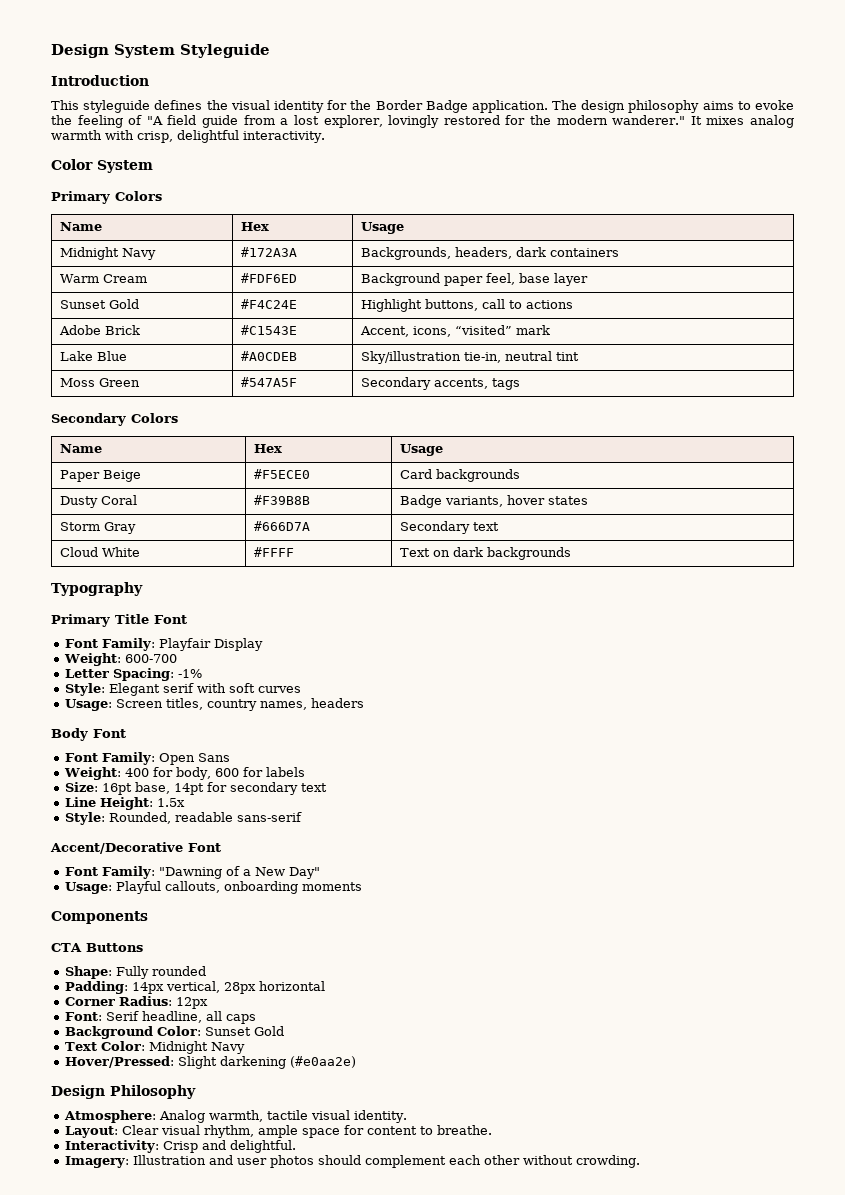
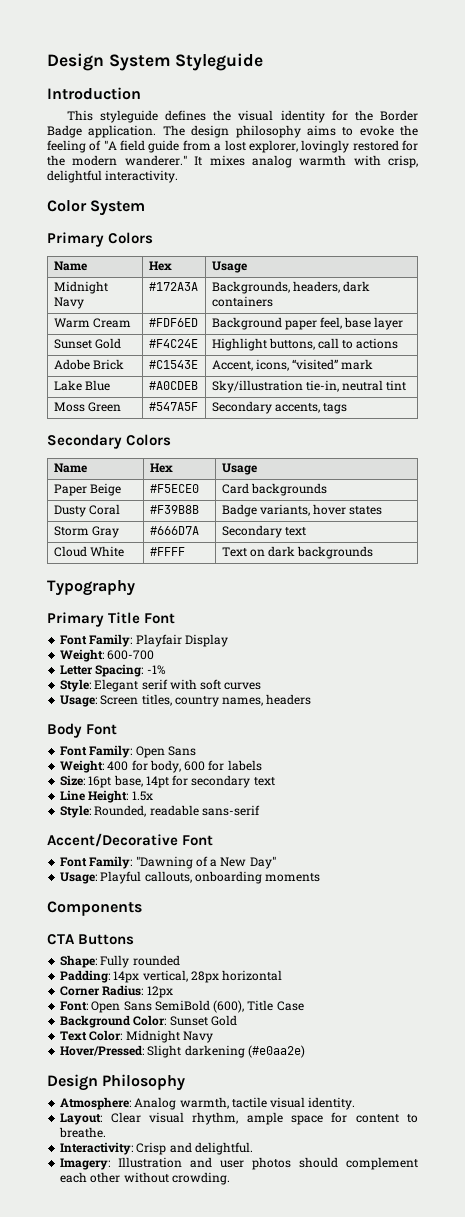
[105,1011,256,1024] Serif headline, all caps -> [91,1000,304,1013] Open Sans SemiBold (600), Title Case

